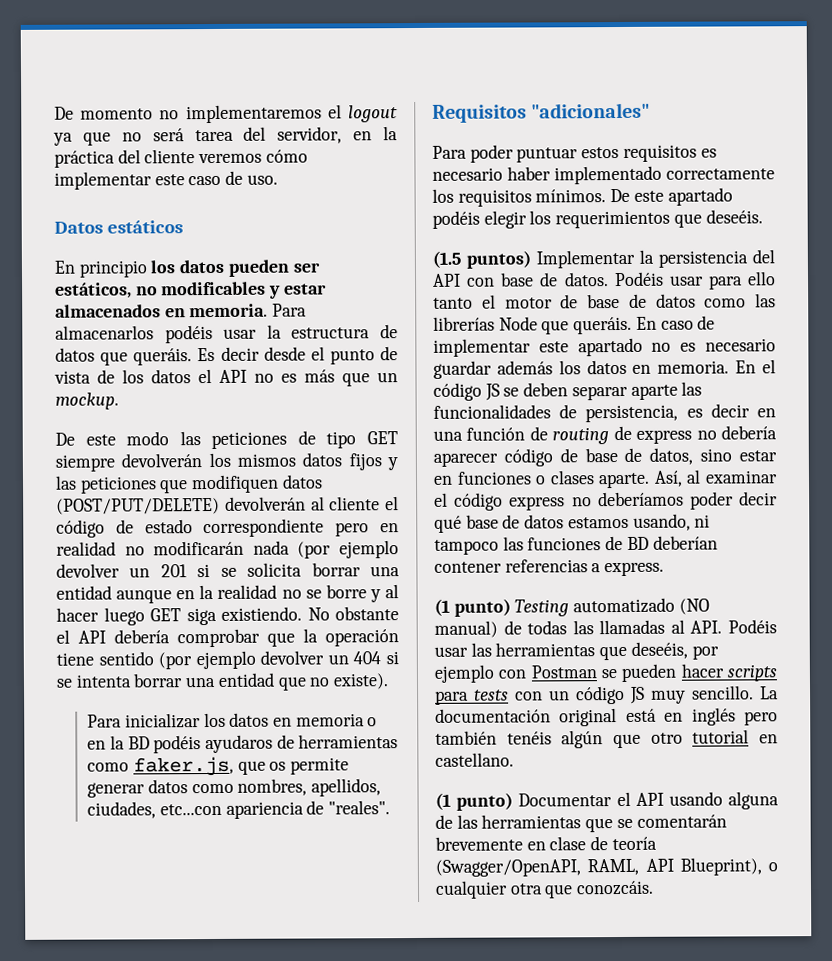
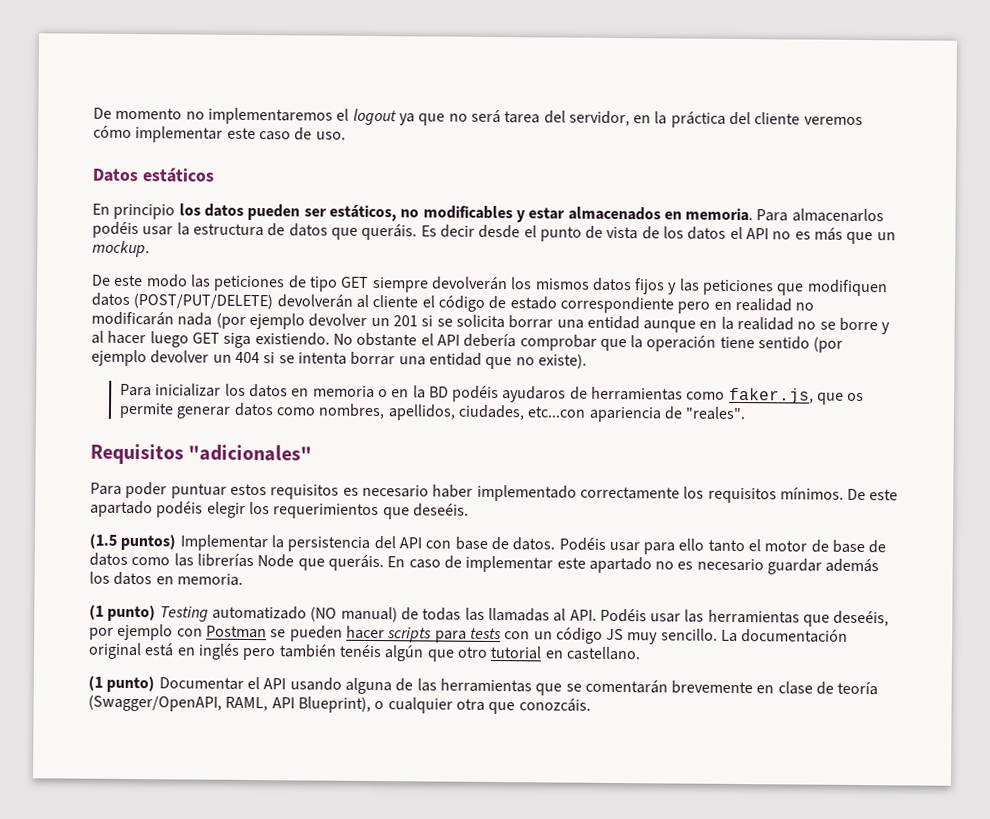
[735,359,776,374] [433,381,703,401] [433,403,776,423] [433,425,777,445] [433,447,777,467] [433,469,778,489] [434,491,778,511] [434,513,711,533] [434,535,718,555] [434,559,665,577] En el código JS se deben separar aparte las funcionalidades de persistencia, es decir en una función de routing de express no debería aparecer código de base de datos, sino estar en funciones o clases aparte. Así, al examinar el código express no deberíamos poder decir qué base de datos estamos usando, ni tampoco las funciones de BD deberían contener referencias a express. -> (243, 579) none

